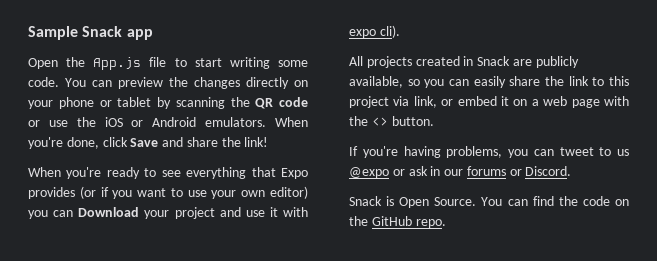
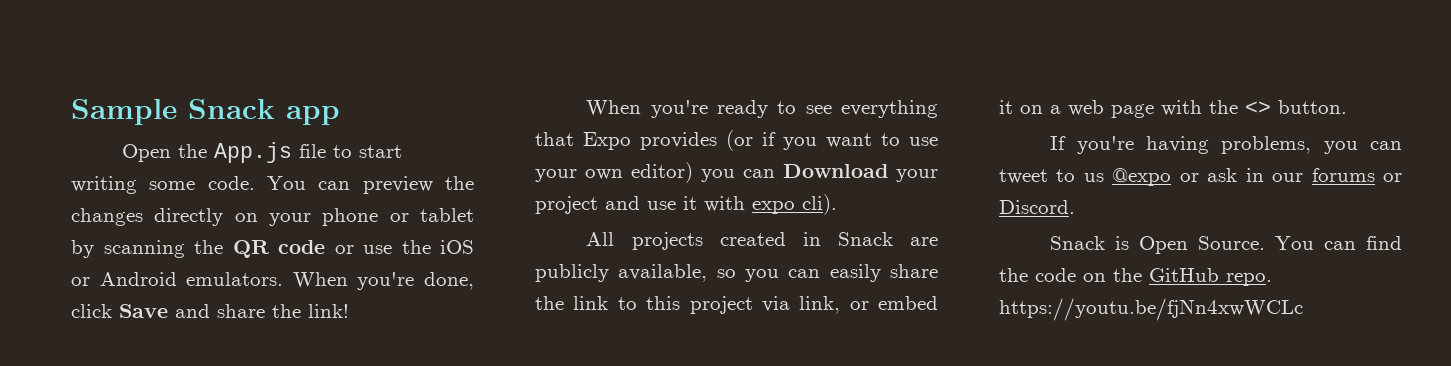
(446, 223) none -> [999,298,1303,321] https://youtu.be/fjNn4xwWCLc

